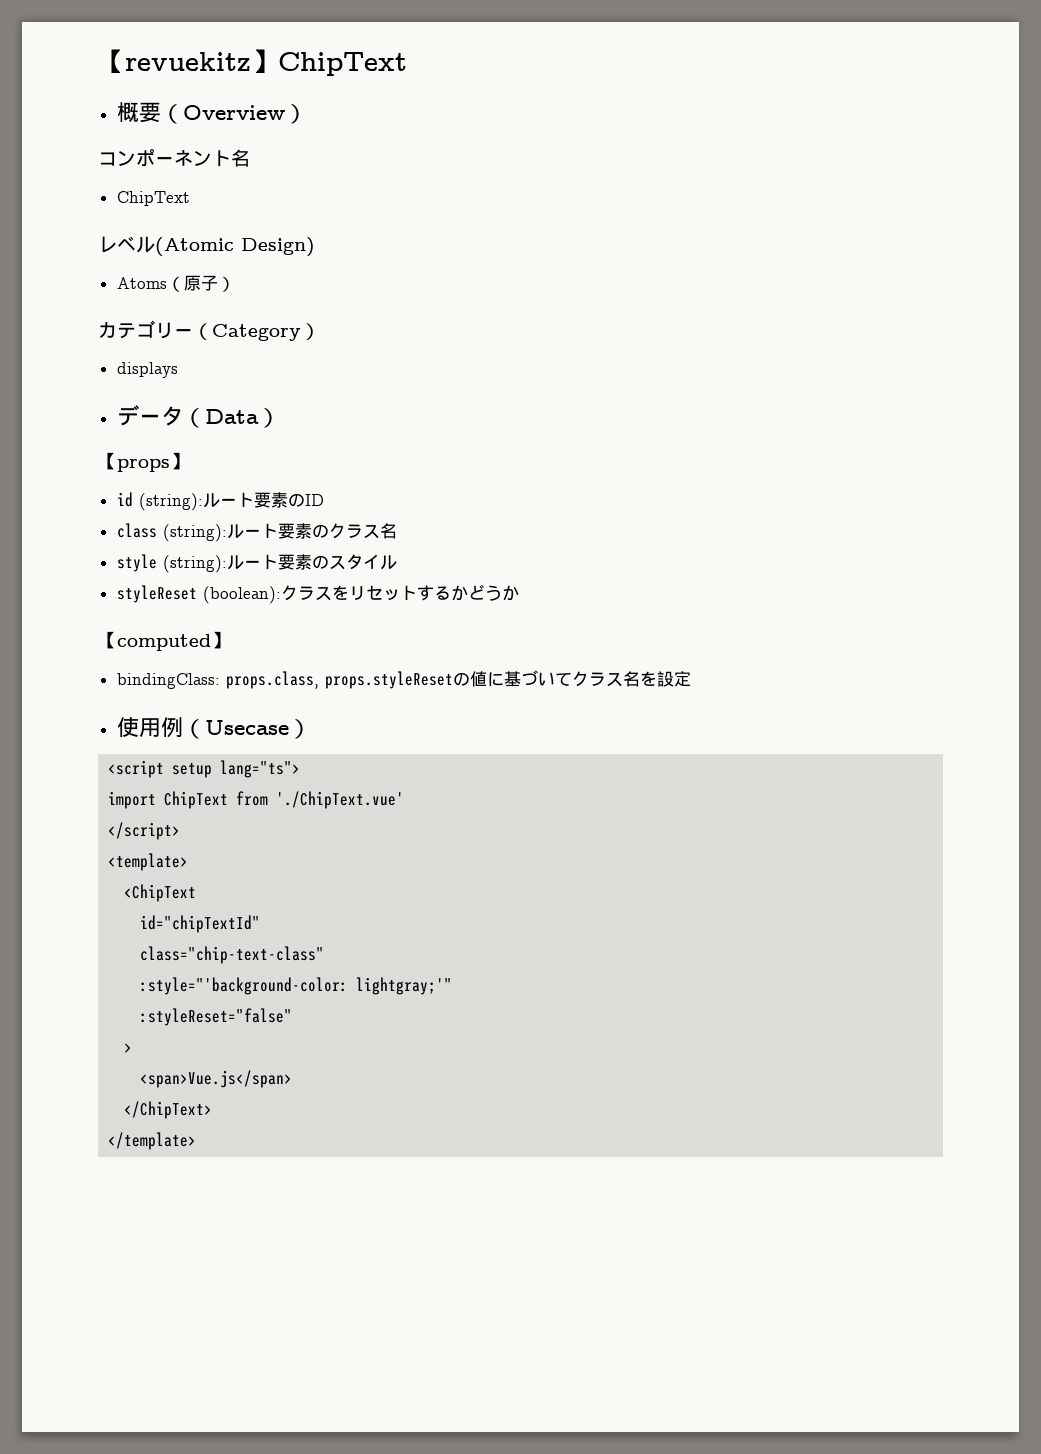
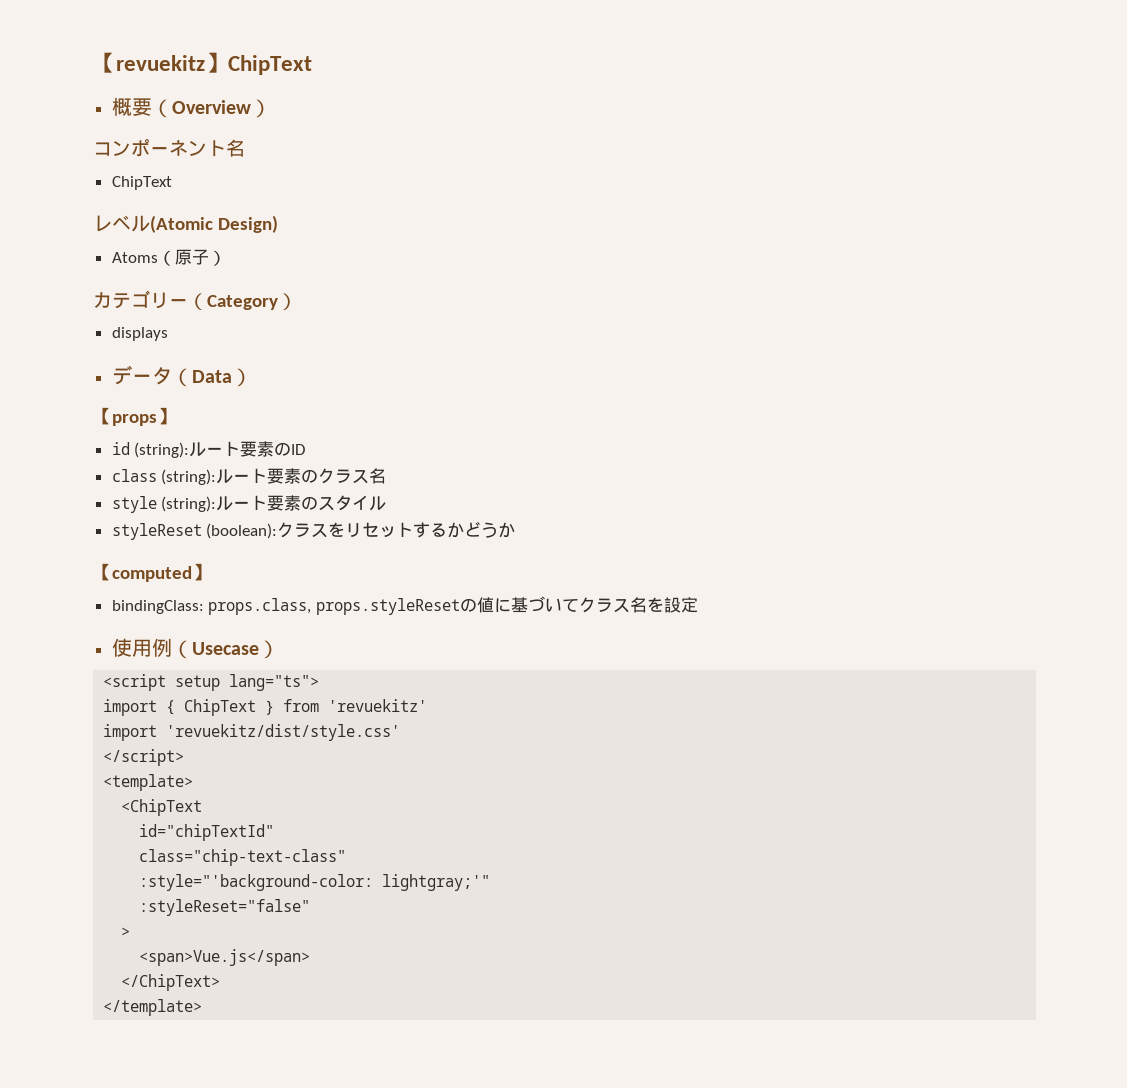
[164,791,405,809] ChipText from './ChipText.vue' -> [166,699,428,716] [103,724,401,741] { ChipText } from 'revuekitz' // import 'revuekitz/dist/style.css'

